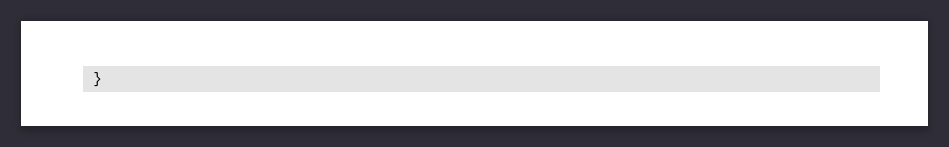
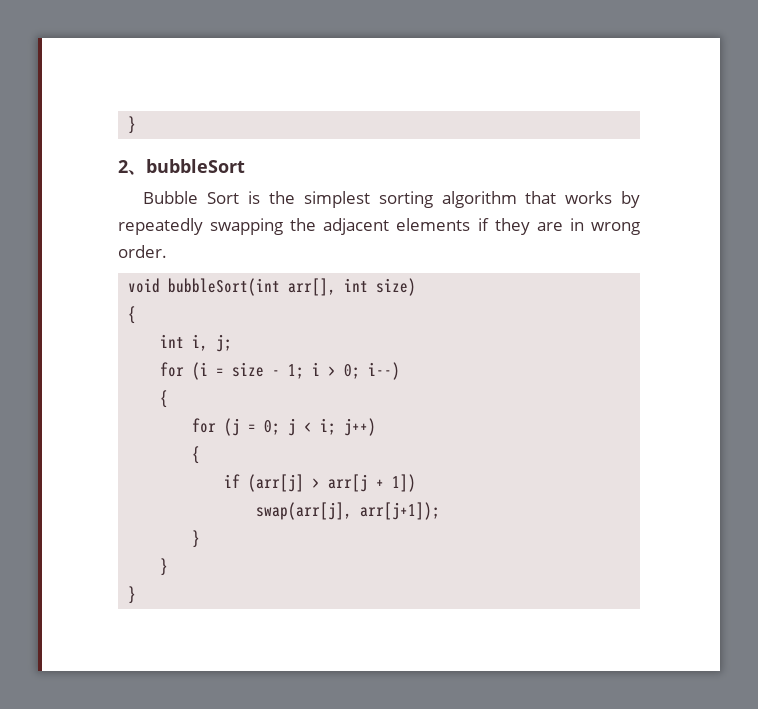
[92,72,102,87] } -> [128,116,137,134] [118,159,245,175] [143,191,640,208] [118,218,640,235] [118,245,167,258] [128,278,417,296] [128,306,137,324] [160,334,233,352] [160,362,401,380] [160,390,169,408] [192,418,377,436] [192,446,201,464] [224,474,417,492] [256,502,441,520] [192,530,201,548] [160,558,169,576] [128,586,137,604] } // 2、bubbleSort // Bubble Sort is the simplest sorting algorithm that works by repeatedly swapping the adjacent elements if they are in wrong order. // void bubbleSort(int arr[], int size) // { // int i, j; // for (i = size - 1; i > 0; i--) // { // for (j = 0; j < i; j++) // { // if (arr[j] > arr[j + 1]) // swap(arr[j], arr[j+1]); // } // } // }

